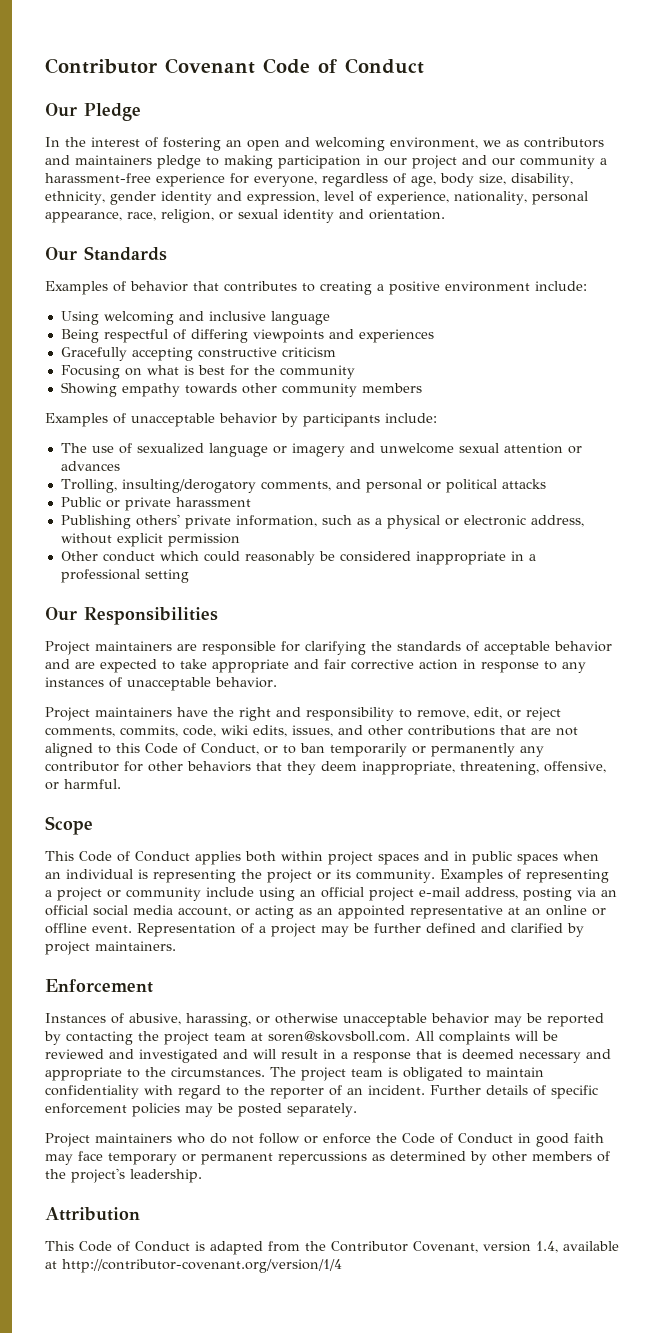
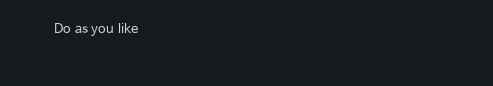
[45,58,424,74] [45,103,141,121] [45,137,604,151] [45,155,607,169] [45,173,573,187] [45,191,588,205] [45,209,445,223] [45,246,167,261] [45,281,587,295] [60,311,330,325] [60,329,434,343] [60,347,336,361] [60,365,355,379] [60,382,422,397] [45,413,437,427] [60,443,582,457] [60,461,120,471] [60,479,546,493] [60,497,251,511] [60,514,584,529] [60,533,240,547] [60,551,536,565] [60,569,189,583] [45,607,218,625] [45,641,612,655] [45,659,586,673] [45,677,277,691] [45,707,561,721] [45,725,578,737] [45,743,544,757] [45,761,606,775] [45,779,121,790] [45,816,93,835] [45,851,599,865] [45,869,609,883] [45,887,617,901] [45,905,606,919] [45,923,584,937] [45,941,176,955] [45,979,153,993] [45,1013,604,1027] [44,1031,558,1045] [45,1049,611,1063] [45,1067,544,1081] [45,1085,598,1099] [45,1103,357,1117] [45,1133,604,1147] [45,1151,610,1165] [45,1168,202,1183] [45,1207,140,1221] [45,1241,619,1255] [45,1259,342,1273] Contributor Covenant Code of Conduct // Our Pledge // In the interest of fostering an open and welcoming environment, we as contributors and maintainers pledge to making participation in our project and our community a harassment-free experience for everyone, regardless of age, body size, disability, ethnicity, gender identity and expression, level of experience, nationality, personal appearance, race, religion, or sexual identity and orientation. // Our Standards // Examples of behavior that contributes to creating a positive environment include: // Using welcoming and inclusive language // Being respectful of differing viewpoints and experiences // Gracefully accepting constructive criticism // Focusing on what is best for the community // Showing empathy towards other community members // Examples of unacceptable behavior by participants include: // The use of sexualized language or imagery and unwelcome sexual attention or advances // Trolling, insulting/derogatory comments, and personal or political attacks // Public or private harassment // Publishing others' private information, such as a physical or electronic address, without explicit permission // Other conduct which could reasonably be considered inappropriate in a professional setting // Our Responsibilities // Project maintainers are responsible for clarifying the standards of acceptable behavior and are expected to take appropriate and fair corrective action in response to any instances of unacceptable behavior. // Project maintainers have the right and responsibility to remove, edit, or reject comments, commits, code, wiki edits, issues, and other contributions that are not aligned to this Code of Conduct, or to ban temporarily or permanently any contributor for other behaviors that they deem inappropriate, threatening, offensive, or harmful. // Scope // This Code of Conduct applies both within project spaces and in public spaces when an individual is representing the project or its community. Examples of representing a project or community include using an official project e-mail address, posting via an official social media account, or acting as an appointed representative at an online or offline event. Representation of a project may be further defined and clarified by project maintainers. // Enforcement // Instances of abusive, harassing, or otherwise unacceptable behavior may be reported by contacting the project team at soren@skovsboll.com. All complaints will be reviewed and investigated and will result in a response that is deemed necessary and appropriate to the circumstances. The project team is obligated to maintain confidentiality with regard to the reporter of an incident. Further details of specific enforcement policies may be posted separately. // Project maintainers who do not follow or enforce the Code of Conduct in good faith may face temporary or permanent repercussions as determined by other members of the project's leadership. // Attribution // This Code of Conduct is adapted from the Contributor Covenant, version 1.4, available at http://contributor-covenant.org/version/1/4 -> [54,23,138,37] Do as you like

